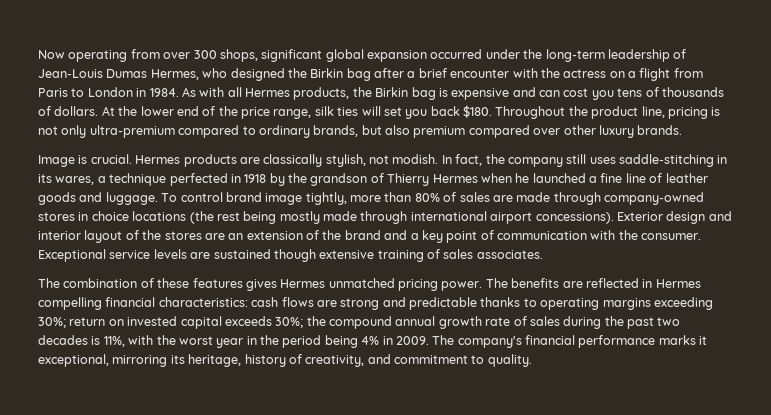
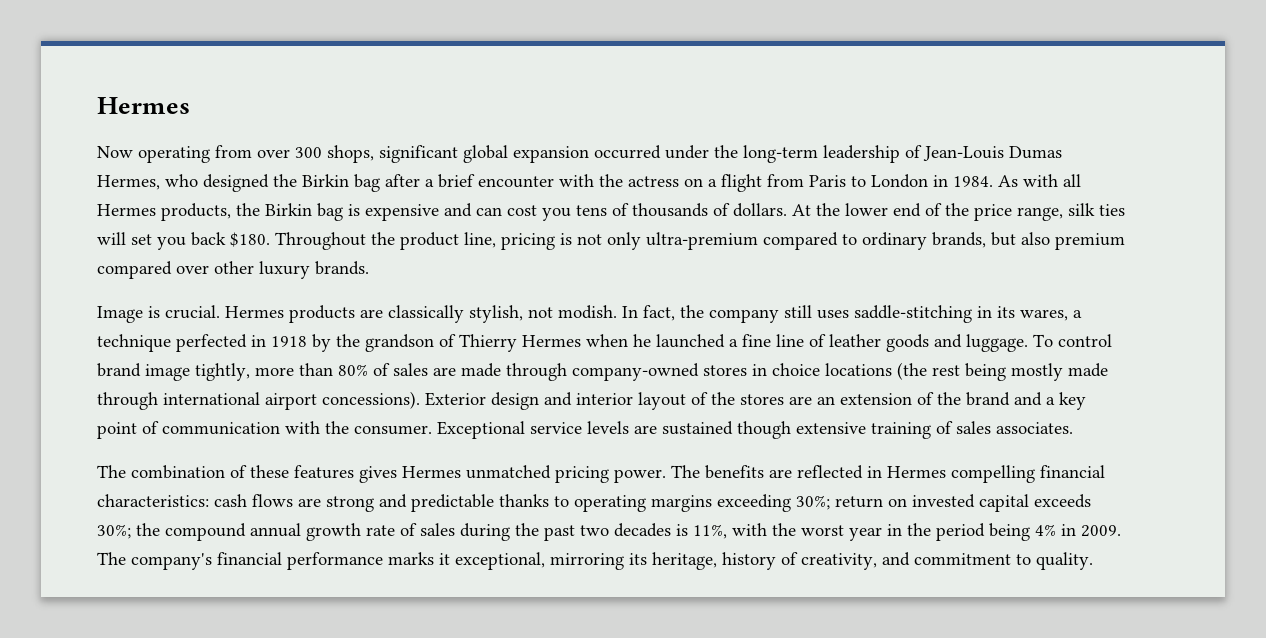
(38, 54) none -> [97,97,190,114] Hermes //

